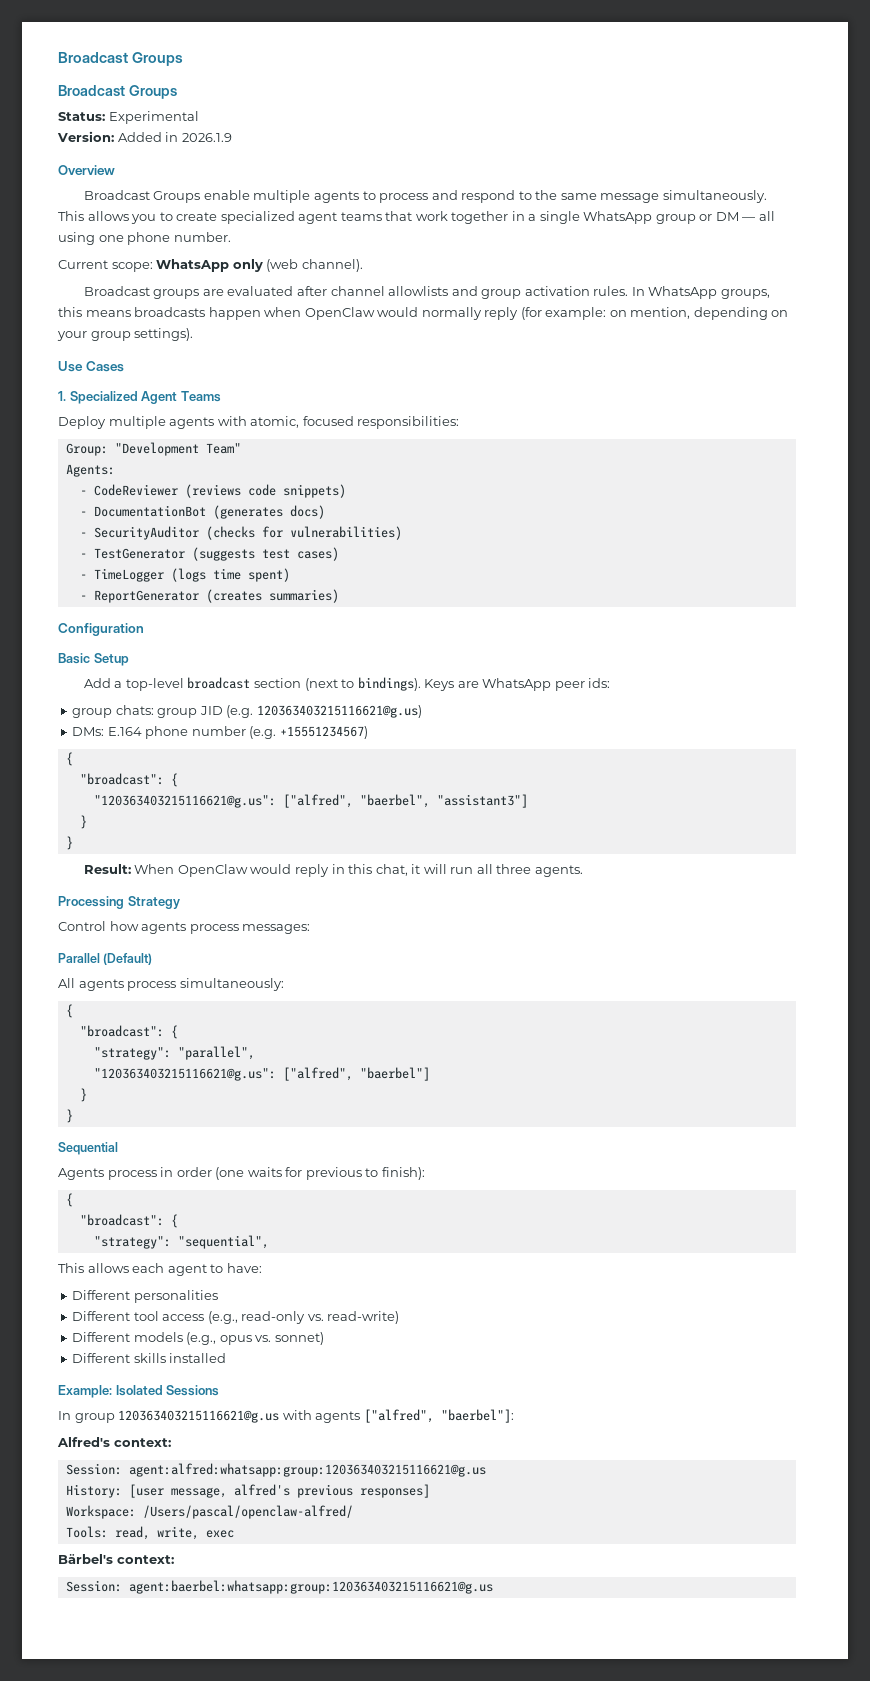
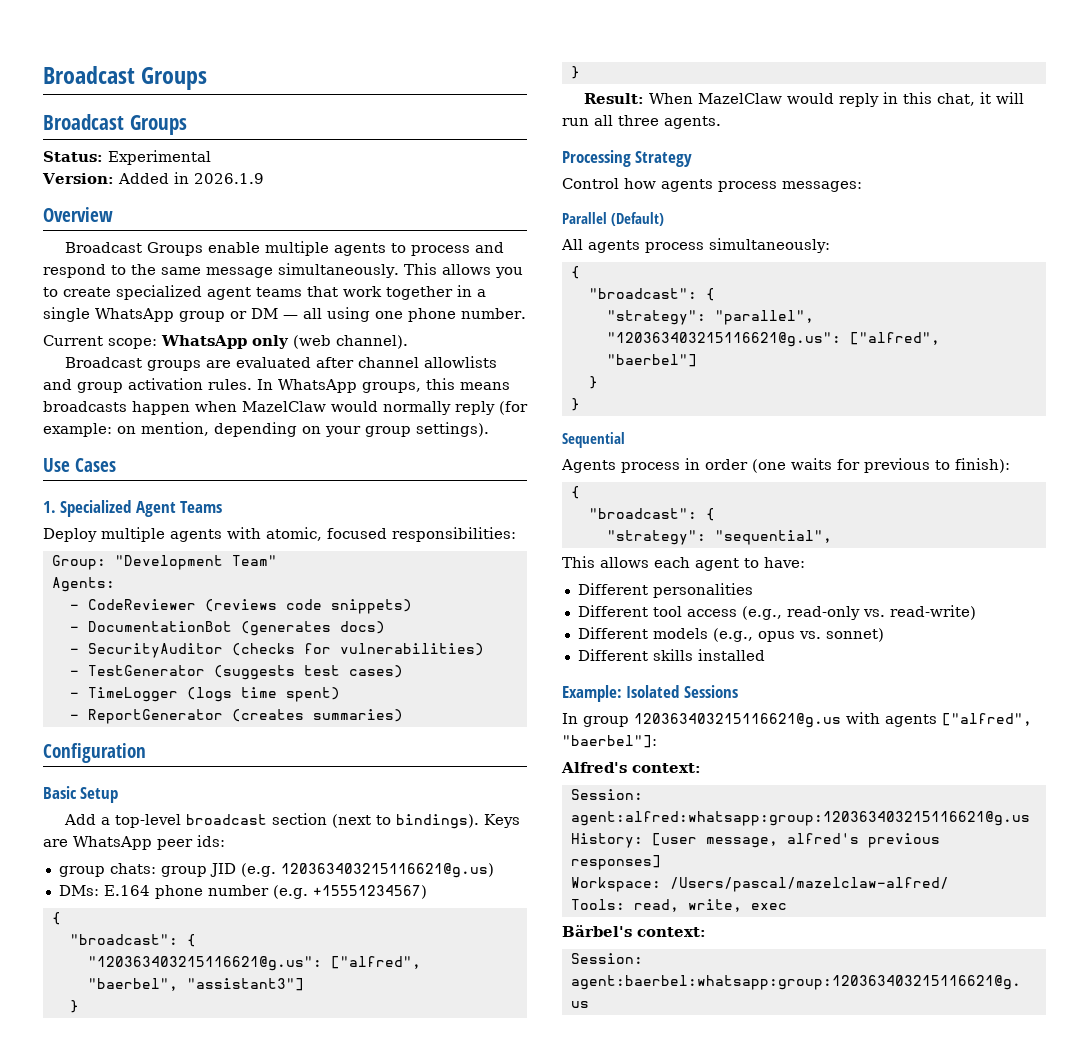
[304,307,375,320] OpenClaw -> [242,401,326,412] MazelClaw
[177,864,248,877] OpenClaw -> [697,93,782,104] MazelClaw
[142,1505,353,1519] /Users/pascal/openclaw-alfred/ -> [669,877,949,892] /Users/pascal/mazelclaw-alfred/

